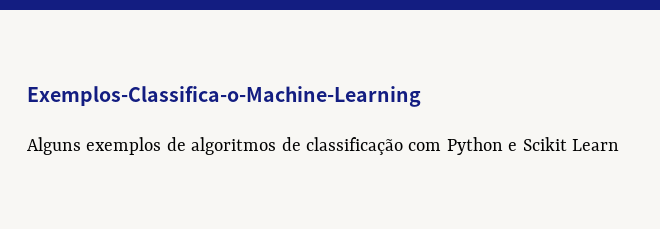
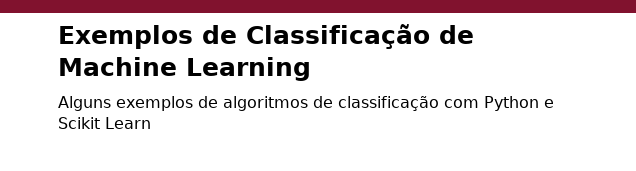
[27,86,421,107] Exemplos-Classifica-o-Machine-Learning -> [58,24,474,49] [58,57,311,81] Exemplos de Classificação de Machine Learning

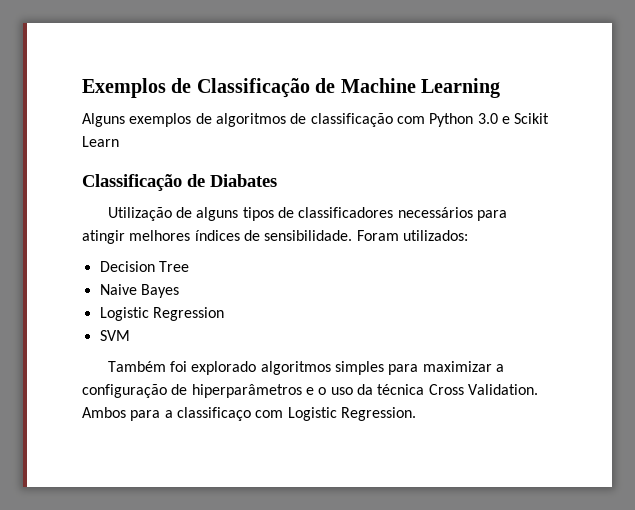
(539, 103) none -> [477,113,498,124] 3.0
(151, 123) none -> [82,174,277,191] [107,207,508,221] [82,230,468,244] [99,261,189,272] [99,284,179,298] [99,307,224,321] [99,330,130,341] [107,361,505,375] [82,384,538,398] [82,407,416,421] // Classificação de Diabates // Utilização de alguns tipos de classificadores necessários para atingir melhores índices de sensibilidade. Foram utilizados: // Decision Tree // Naive Bayes // Logistic Regression // SVM // Também foi explorado algoritmos simples para maximizar a configuração de hiperparâmetros e o uso da técnica Cross Validation. Ambos para a classificaço com Logistic Regression.

